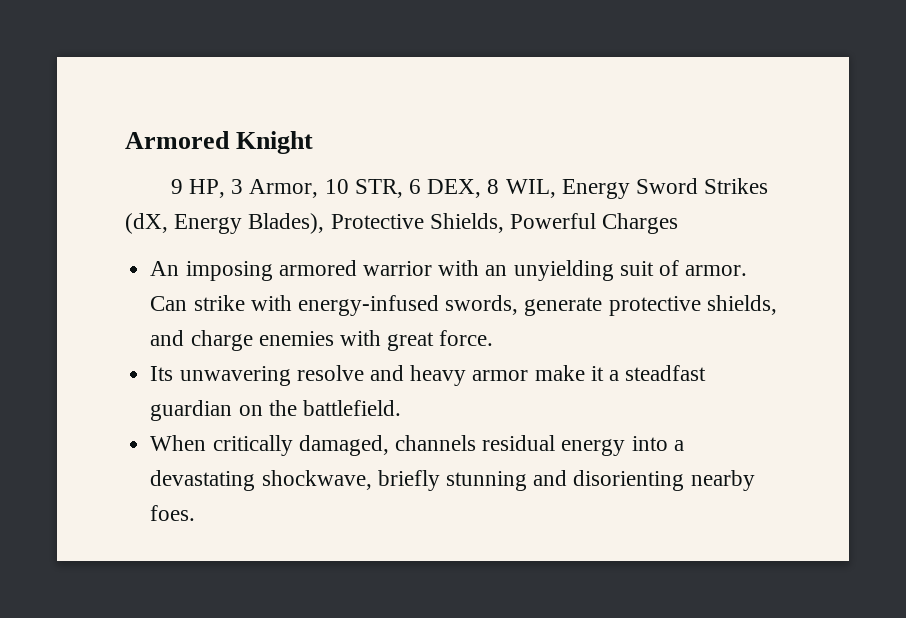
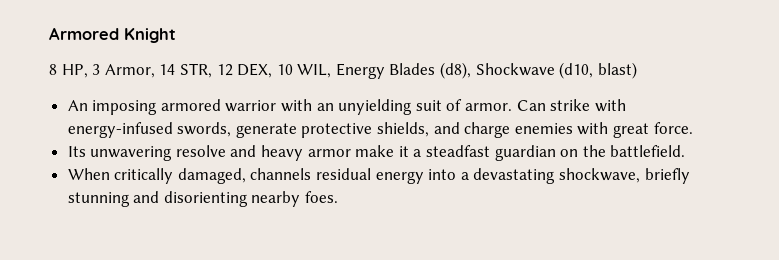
[170,179,183,194] 9 -> [49,64,57,75] 8
[324,178,769,199] [125,213,679,234] 10 STR, 6 DEX, 8 WIL, Energy Sword Strikes (dX, Energy Blades), Protective Shields, Powerful Charges -> [159,62,637,79] 14 STR, 12 DEX, 10 WIL, Energy Blades (d8), Shockwave (d10, blast)

